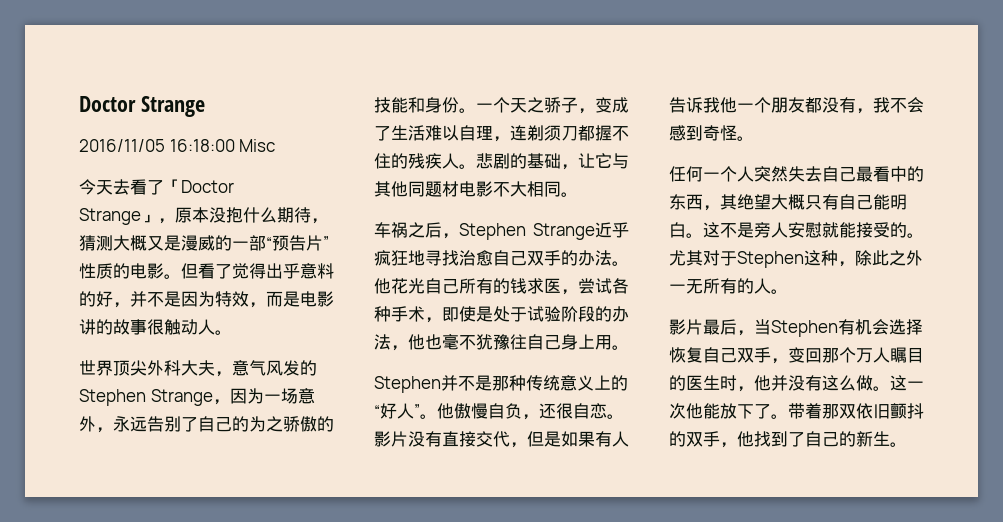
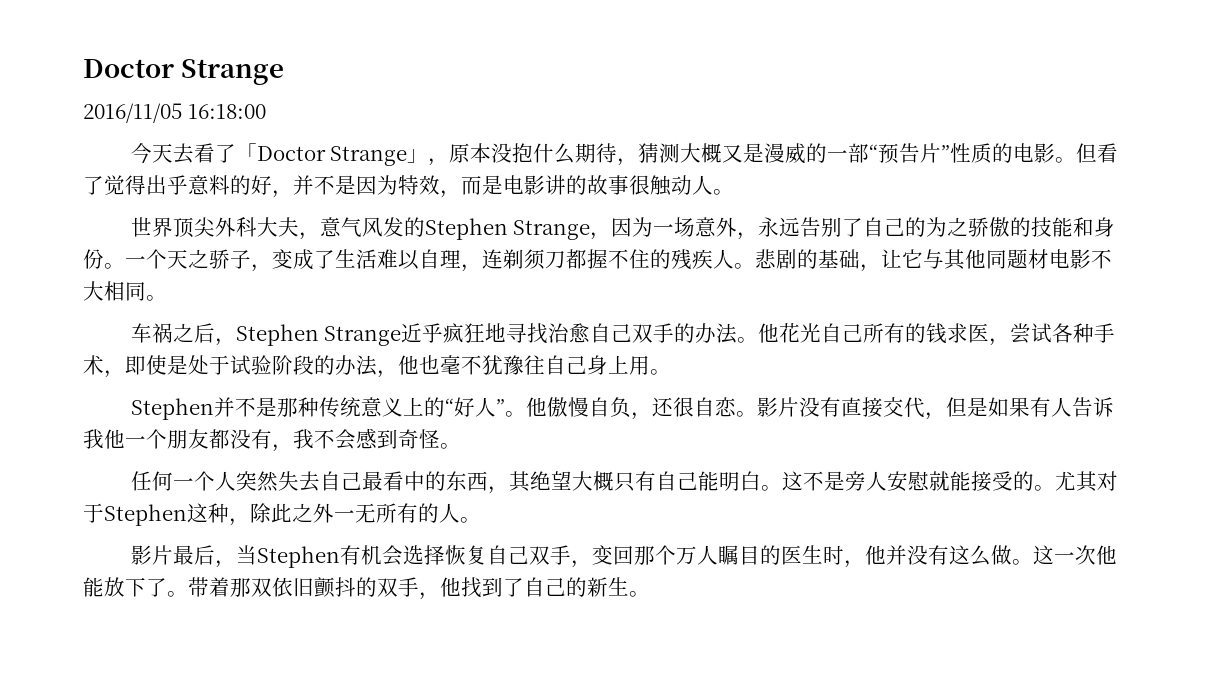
[239,139,276,152] Misc -> (266, 111) none

